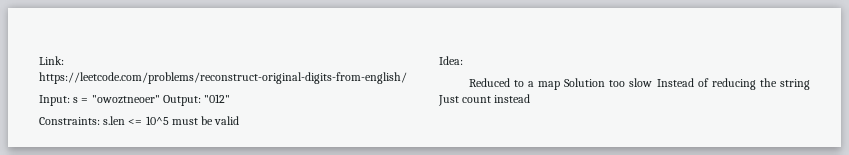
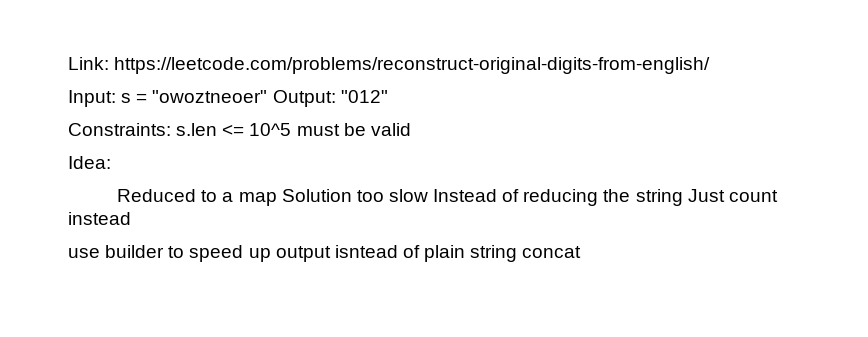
(531, 98) none -> [68,245,582,262] // use builder to speed up output isntead of plain string concat

